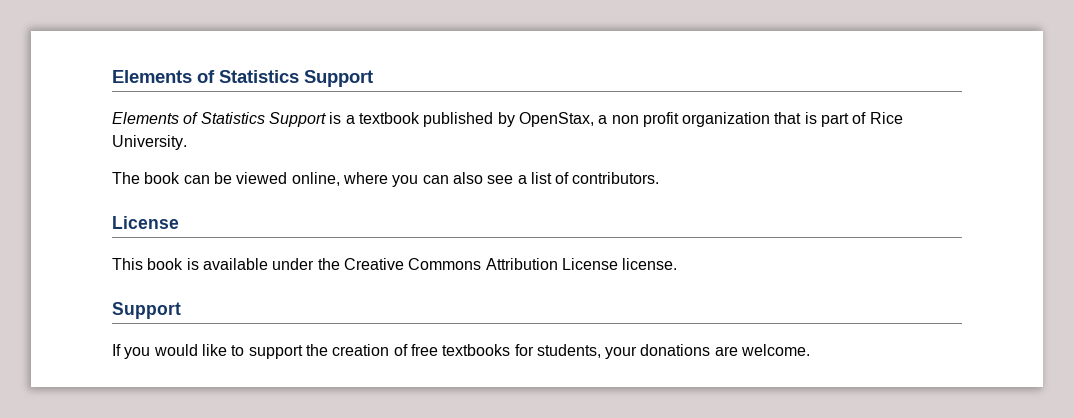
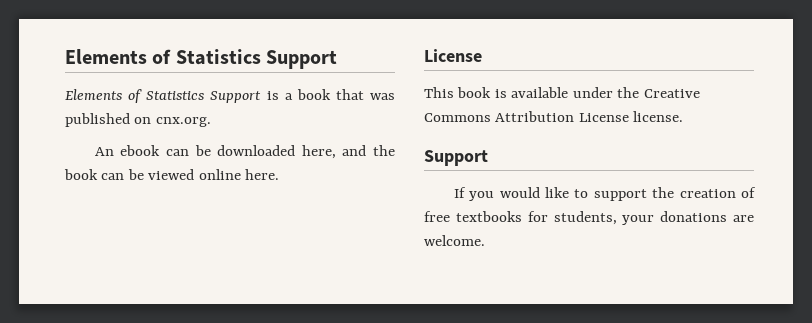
[358,112,903,127] [112,135,187,150] [112,172,660,187] textbook published by OpenStax, a non profit organization that is part of Rice University. // The book can be viewed online, where you can also see a list of contributors. -> [296,89,395,100] [65,113,211,127] [94,145,395,159] [64,169,280,180] book that was published on cnx.org. // An ebook can be downloaded here, and the book can be viewed online here.

